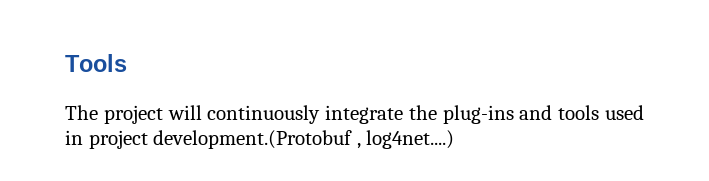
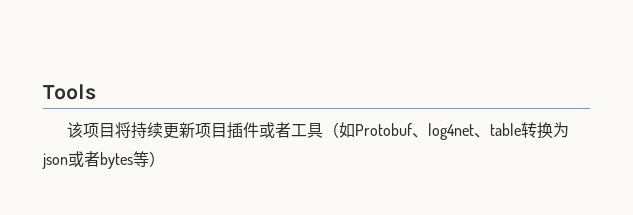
[65,105,644,124] [65,130,455,149] The project will continuously integrate the plug-ins and tools used in project development.(Protobuf , log4net....) -> [67,122,570,140] [42,151,165,169] 该项目将持续更新项目插件或者工具（如Protobuf、log4net、table转换为json或者bytes等）

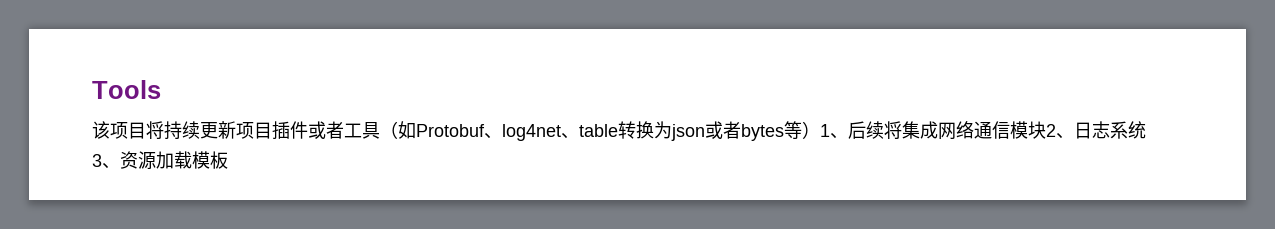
(165, 159) none -> [820,121,1146,140] [92,151,228,170] 1、后续将集成网络通信模块2、日志系统3、资源加载模板

